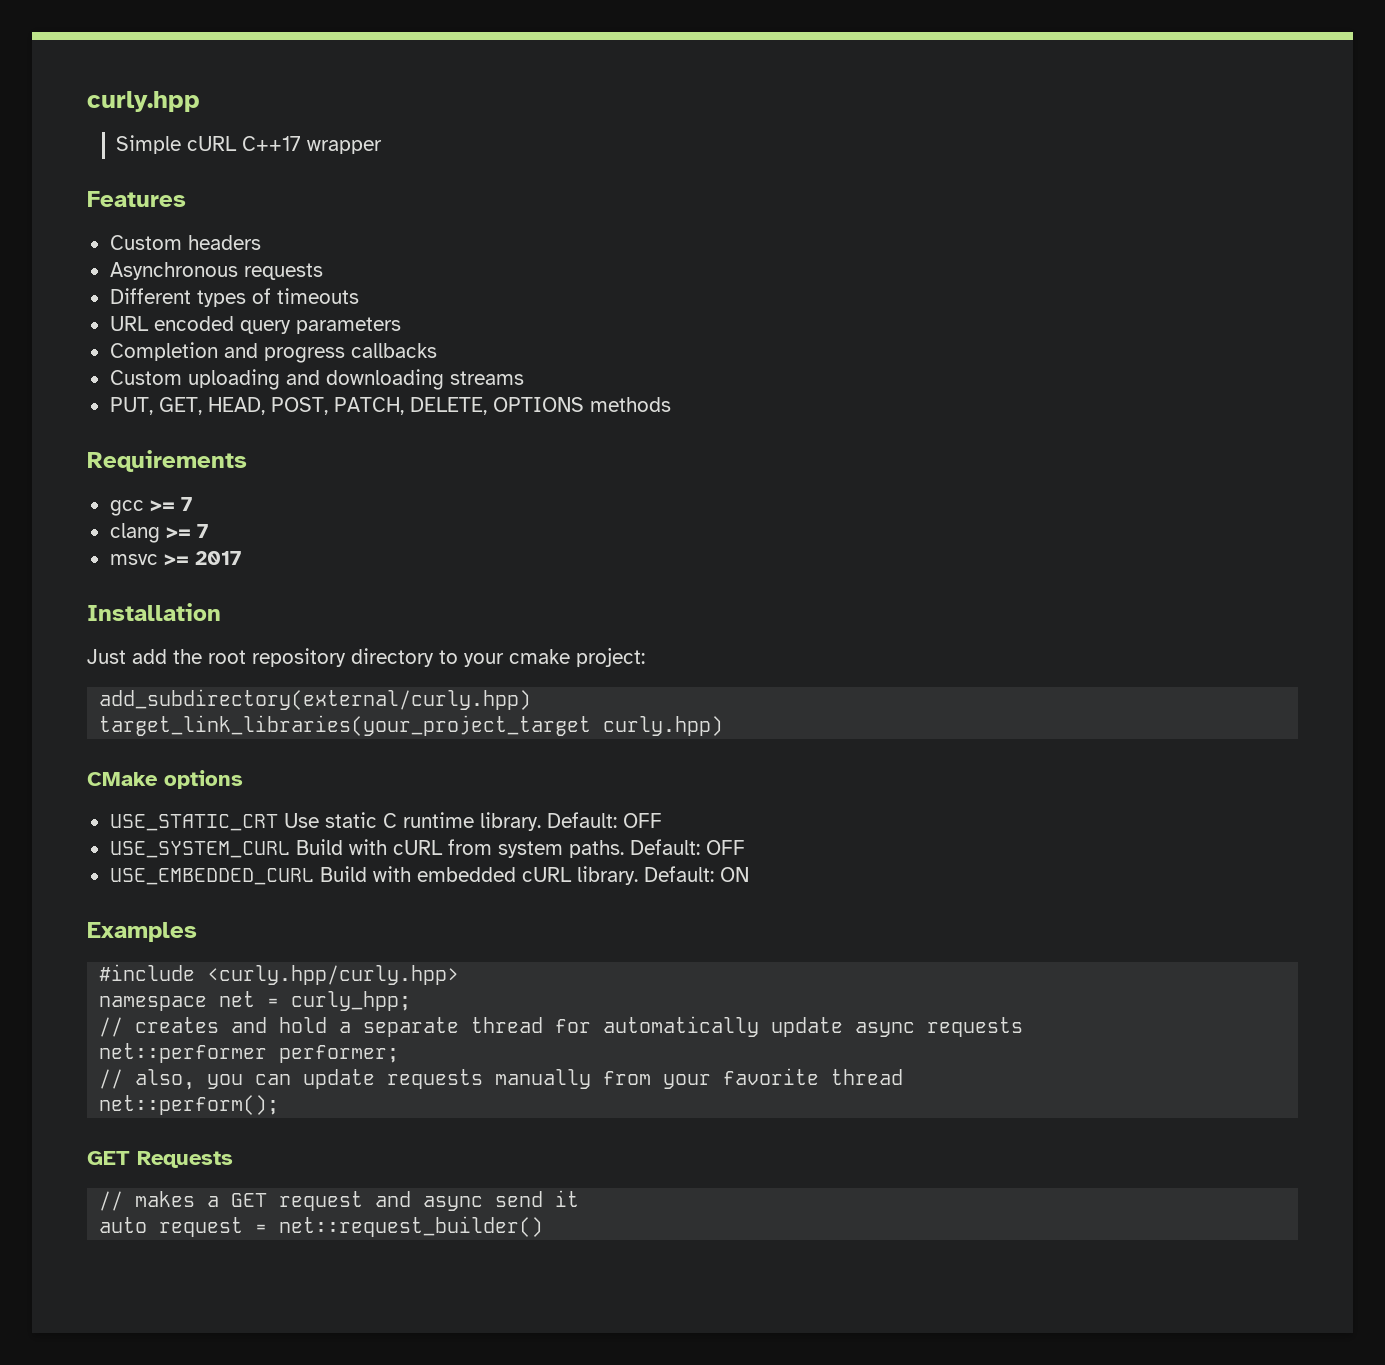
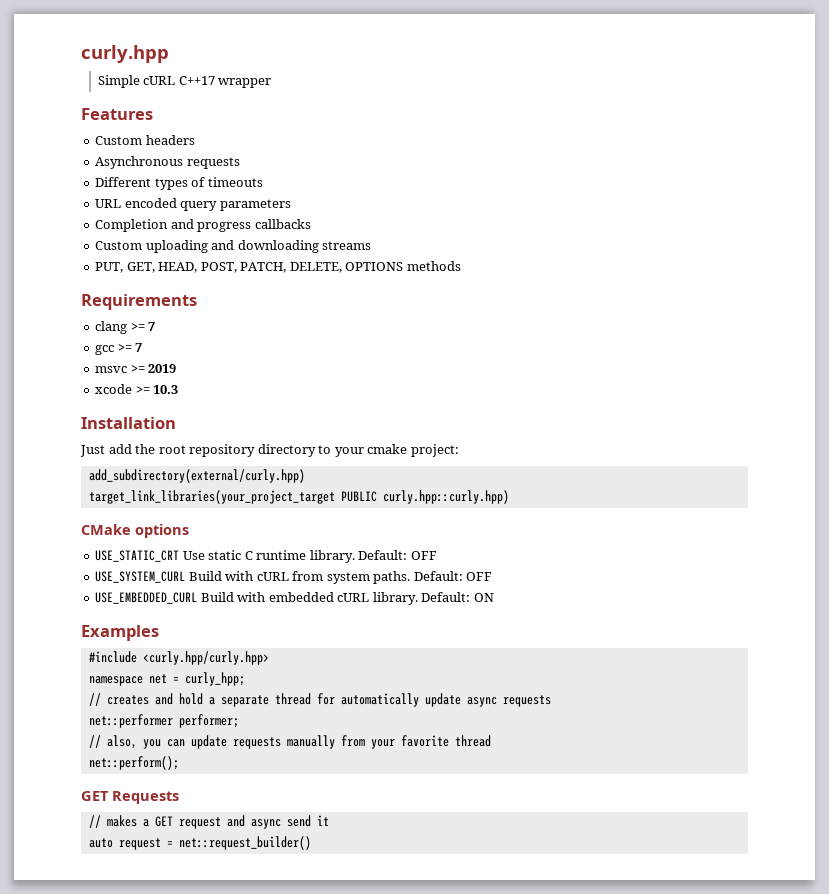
[109,497,192,516] [109,523,160,543] gcc >= 7 // clang -> [95,321,156,334] [95,345,115,355] clang >= 7 // gcc
[194,551,241,565] 2017 -> [148,364,177,373] [95,384,179,394] 2019 // xcode >= 10.3
[603,716,724,736] curly.hpp) -> [340,490,509,504] PUBLIC curly.hpp::curly.hpp)

